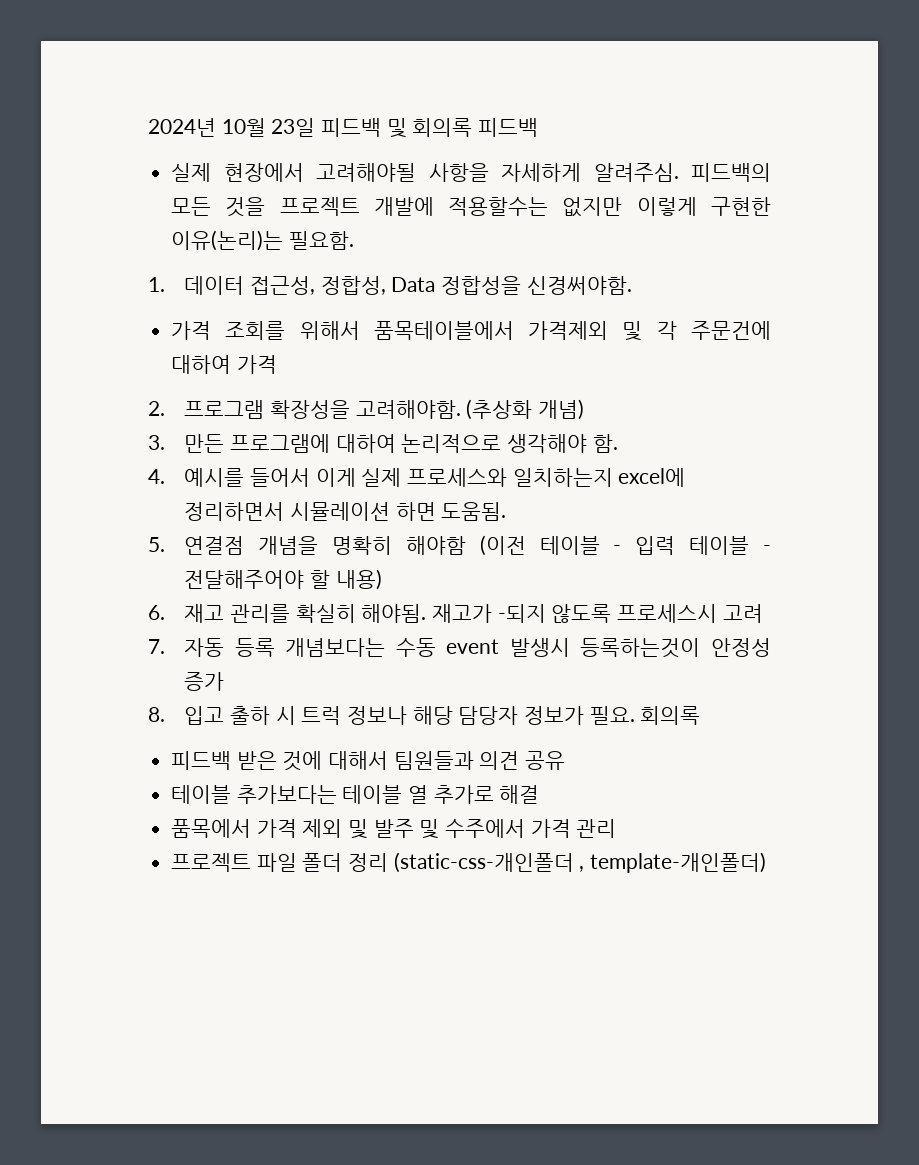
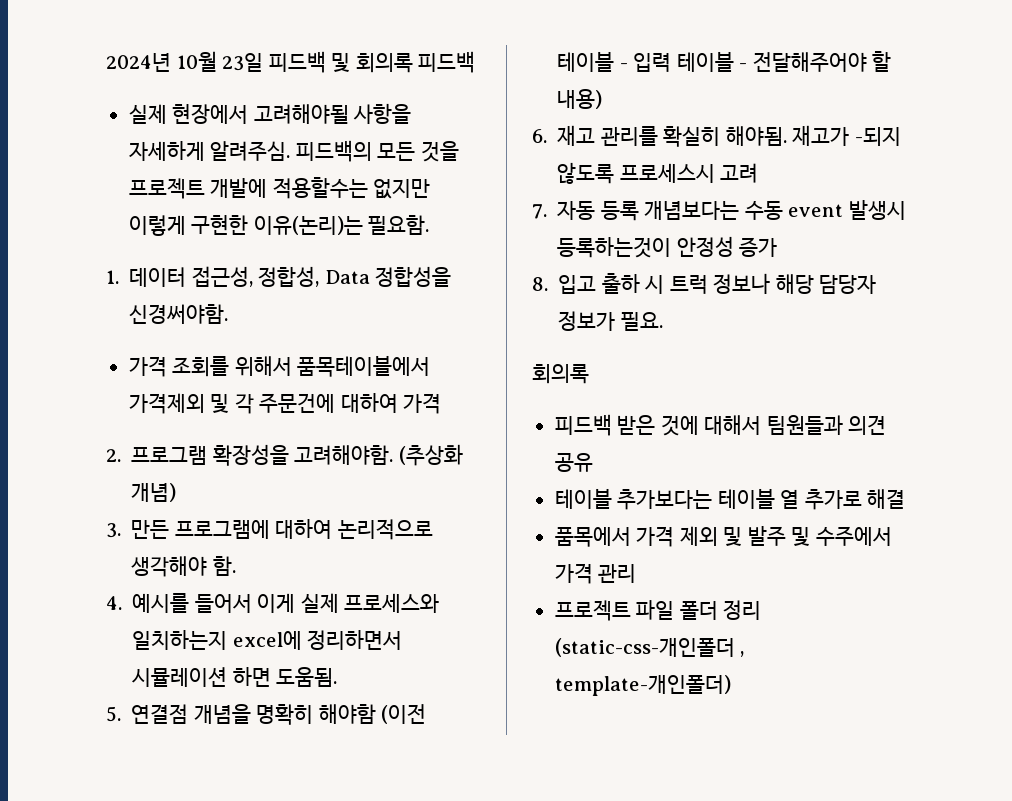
(635, 715) none -> (663, 321) //

